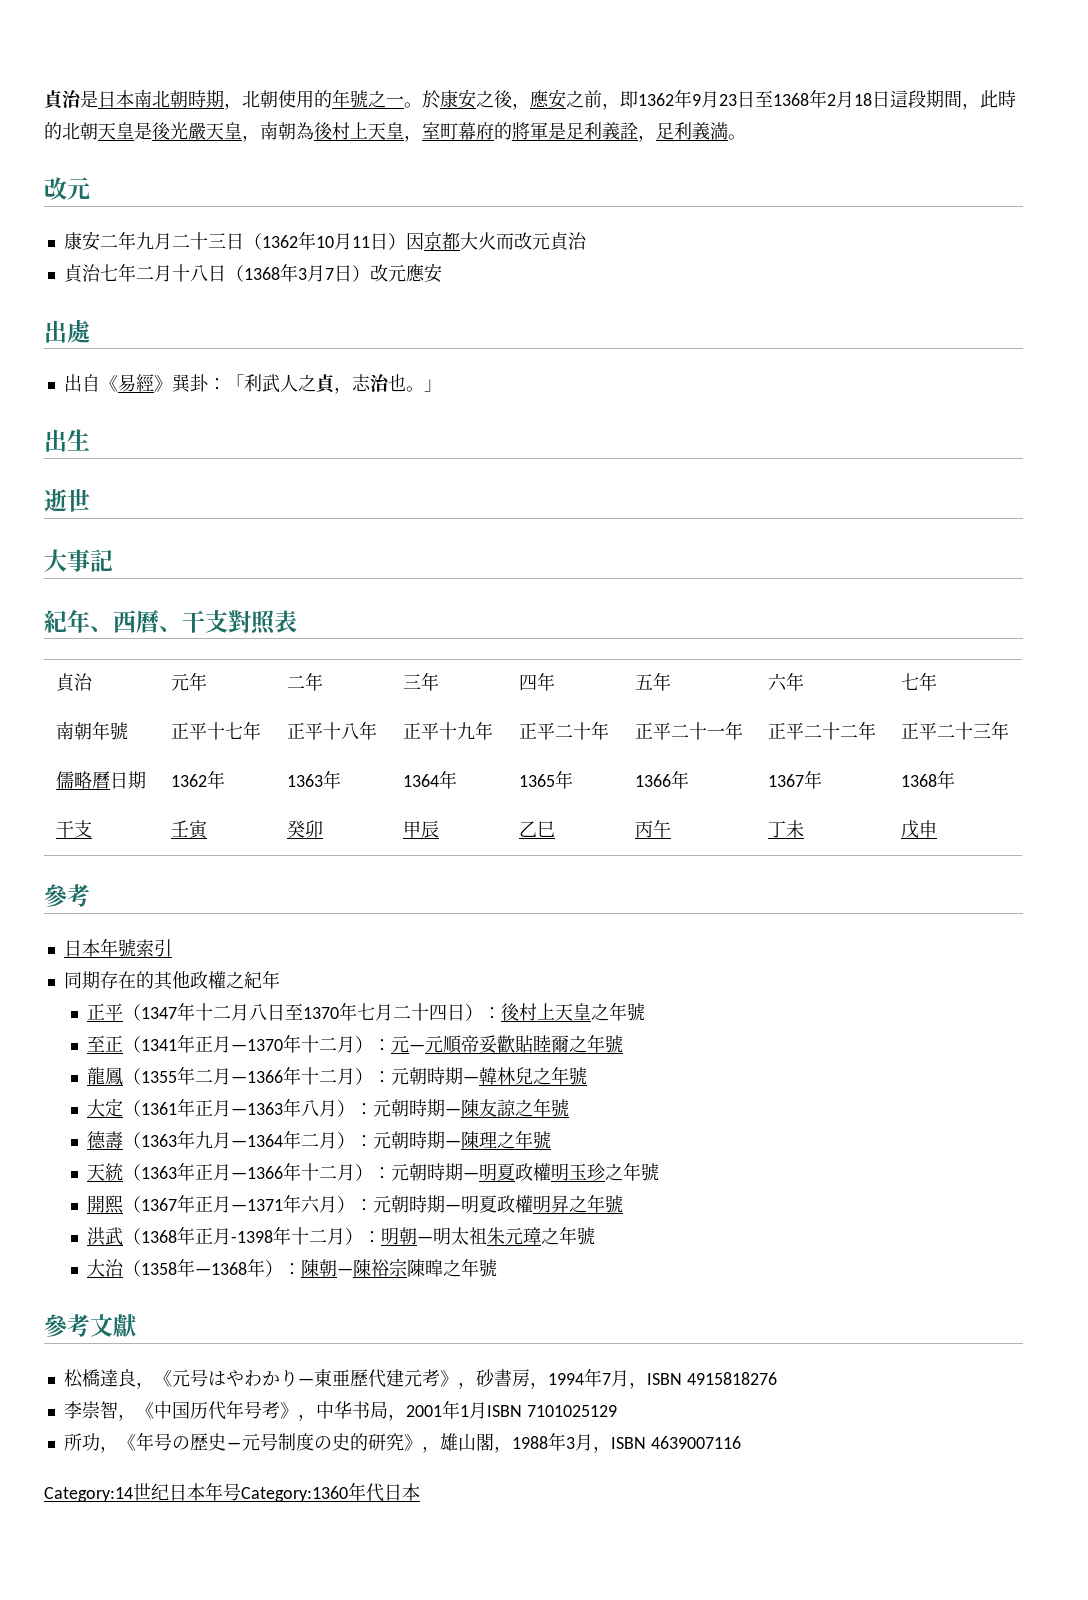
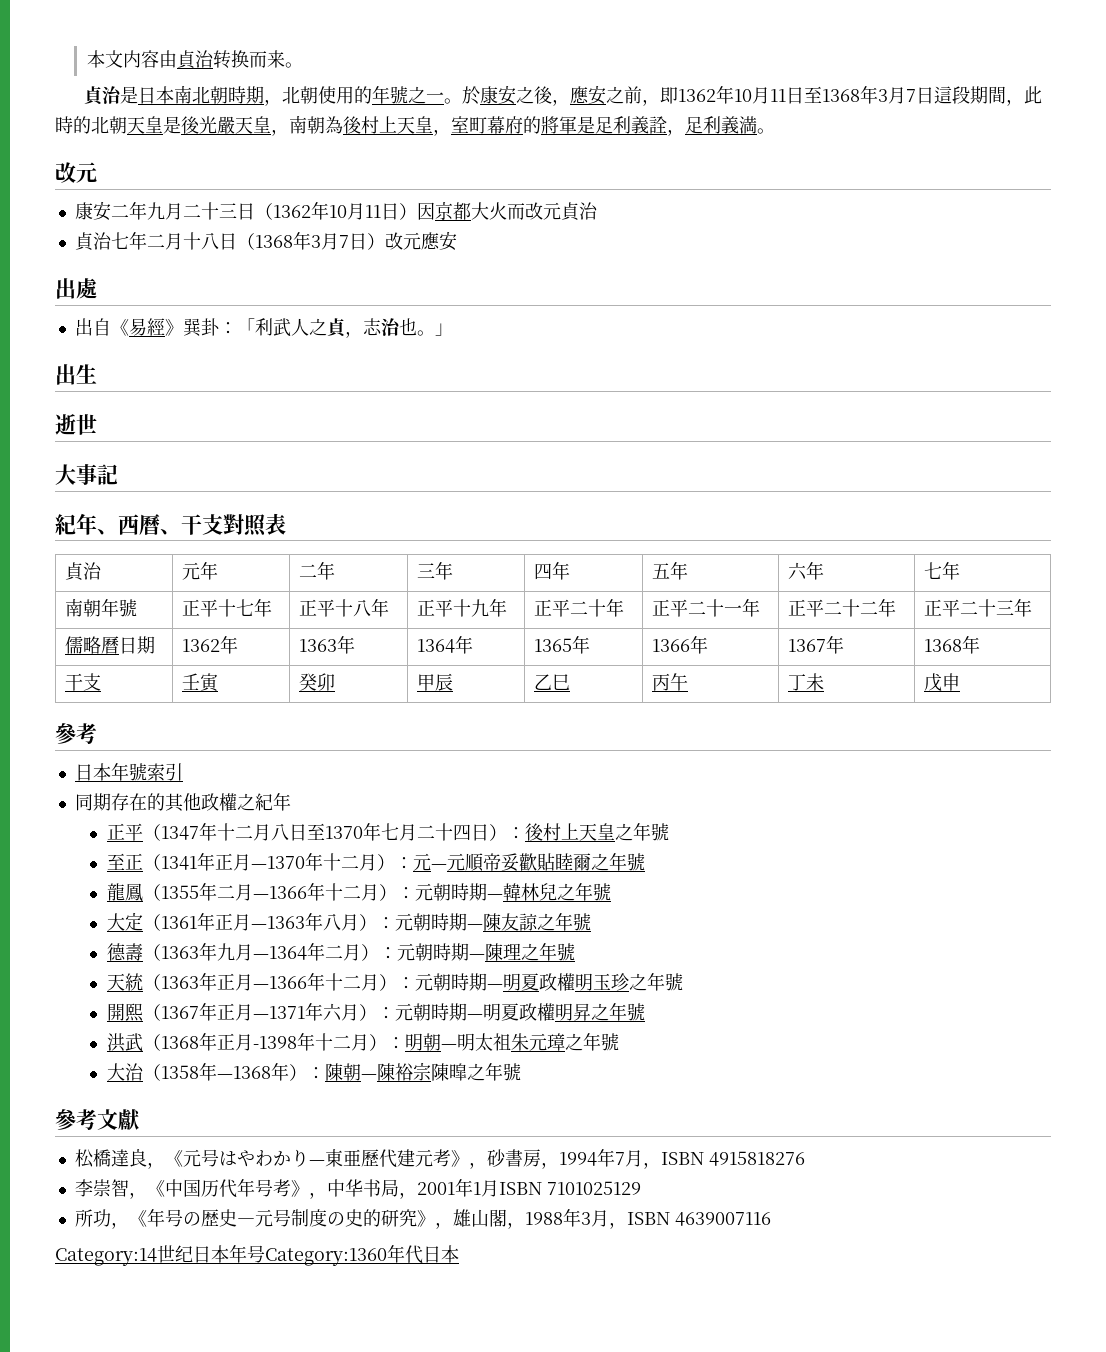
(44, 100) none -> [86,50,303,69] 本文内容由貞治转换而来。 //
[692,89,872,108] 9月23日至1368年2月18 -> [734,85,917,104] 10月11日至1368年3月7

